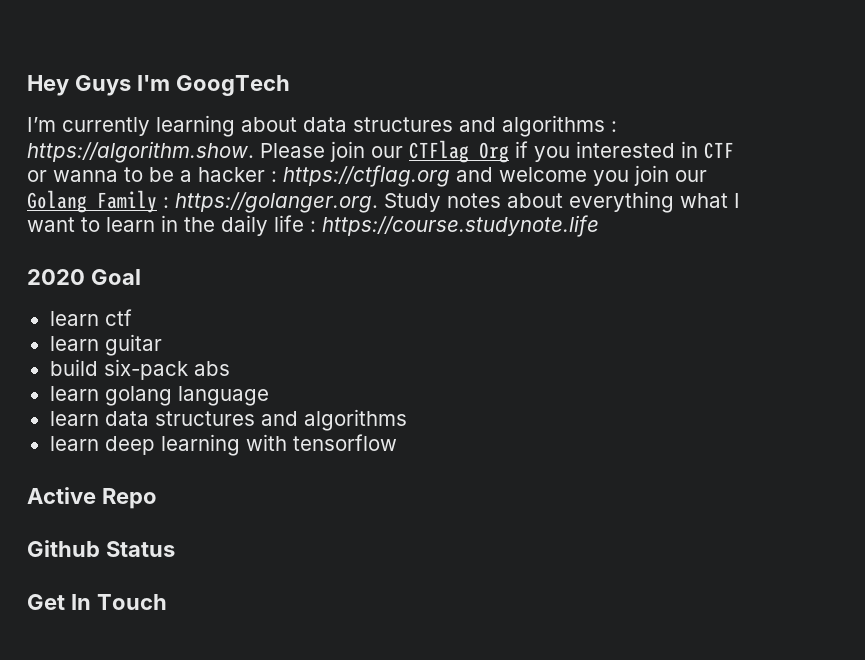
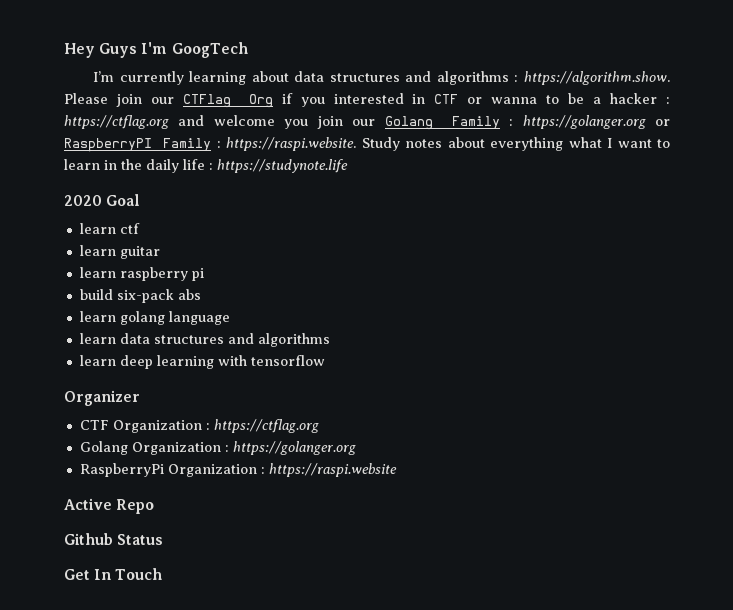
[175,192,378,213] https://golanger.org. -> [522,115,670,129] [64,137,356,152] https://golanger.org or RaspberryPI Family : https://raspi.website.
[322,215,599,237] https://course.studynote.life -> [217,159,348,173] https://studynote.life
(162, 345) none -> [79,267,204,281] // learn raspberry pi
(397, 442) none -> [64,390,140,406] [79,419,319,433] [79,441,356,455] [79,463,397,477] // Organizer // CTF Organization : https://ctflag.org // Golang Organization : https://golanger.org // RaspberryPi Organization : https://raspi.website

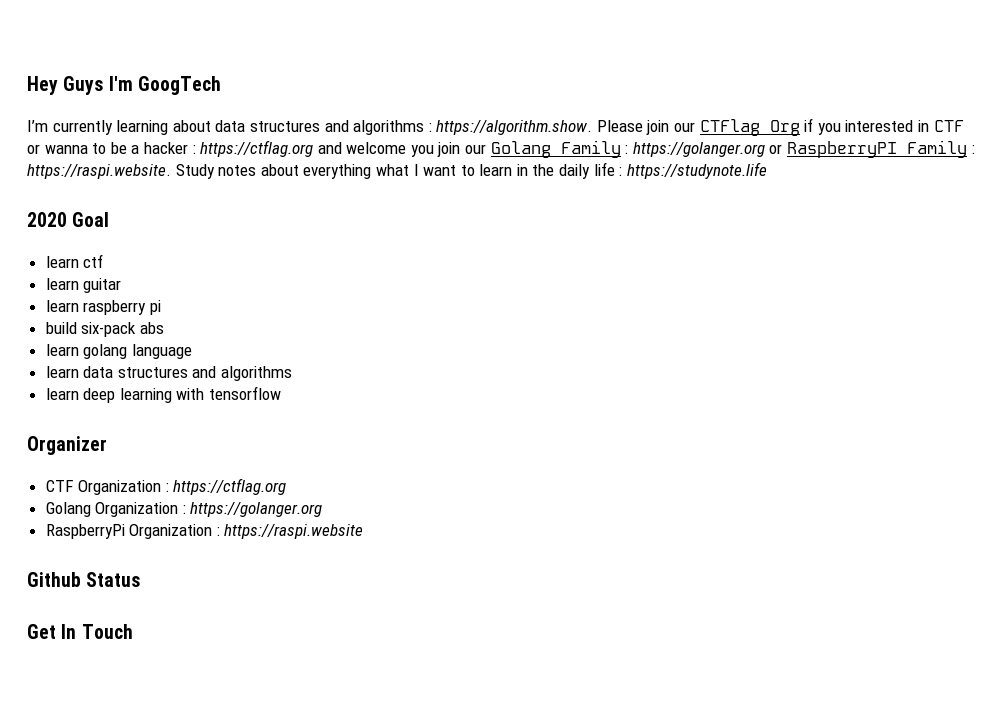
[64,498,155,514] // Active Repo -> (364, 531) none

